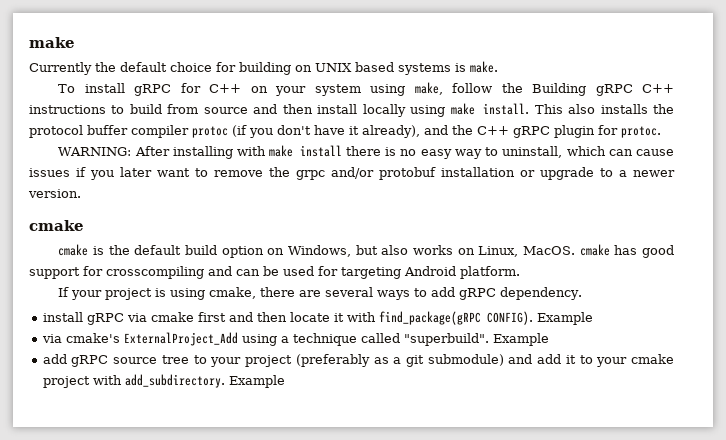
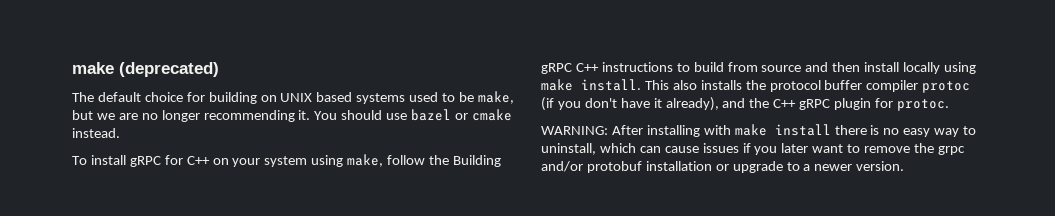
[29,37,75,48] [29,62,116,75] make // Currently the -> [72,62,219,77] [72,92,94,102] make (deprecated) // The
[455,61,498,73] is make. -> [409,91,514,104] [72,109,512,122] [72,128,120,138] used to be make, but we are no longer recommending it. You should use bazel or cmake instead.
[29,220,84,231] [58,244,675,258] [29,266,520,279] [58,287,583,300] [42,311,593,325] [41,332,549,346] [42,354,675,367] [42,374,285,388] // cmake // cmake is the default build option on Windows, but also works on Linux, MacOS. cmake has good support for crosscompiling and can be used for targeting Android platform. // If your project is using cmake, there are several ways to add gRPC dependency. // install gRPC via cmake first and then locate it with find_package(gRPC CONFIG). Example // via cmake's ExternalProject_Add using a technique called "superbuild". Example // add gRPC source tree to your project (preferably as a git submodule) and add it to your cmake project with add_subdirectory. Example -> (905, 166) none

